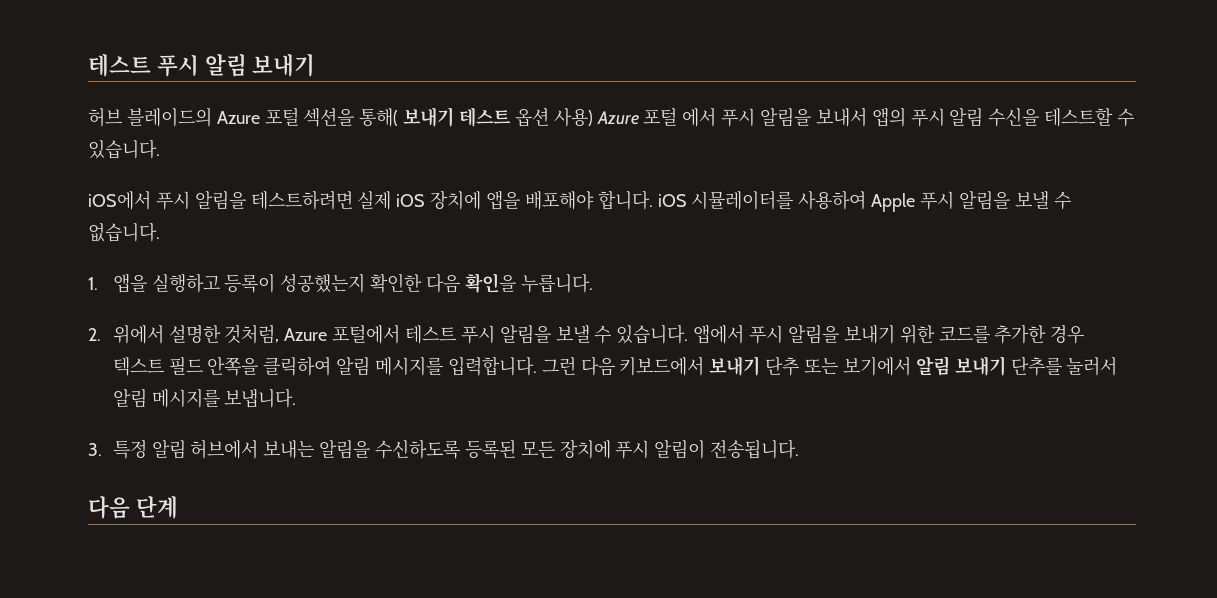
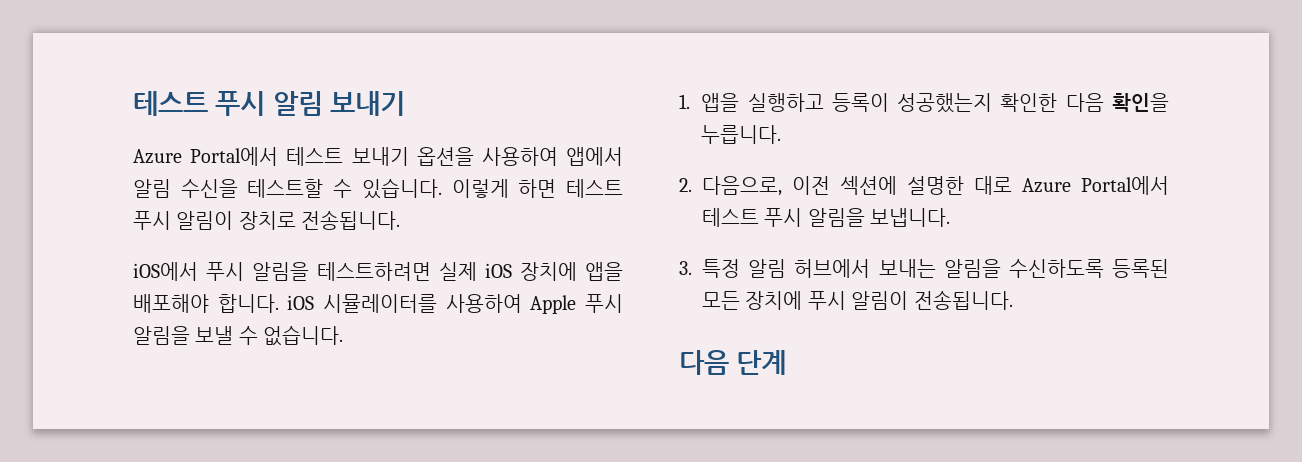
[88,107,945,127] 허브 블레이드의 Azure 포털 섹션을 통해( 보내기 테스트 옵션 사용) Azure 포털 에서 푸시 알림을 보내서 앱의 푸시 -> [133,147,624,166] Azure Portal에서 테스트 보내기 옵션을 사용하여 앱에서
(160, 149) none -> [451,179,623,198] [133,210,401,230] 이렇게 하면 테스트 푸시 알림이 장치로 전송됩니다.
[112,324,1085,344] [112,356,1118,376] [112,388,220,408] 위에서 설명한 것처럼, Azure 포털에서 테스트 푸시 알림을 보낼 수 있습니다. 앱에서 푸시 알림을 보내기 위한 코드를 추가한 경우 텍스트 필드 안쪽을 클릭하여 알림 메시지를 입력합니다. 그런 다음 키보드에서 보내기 단추 또는 보기에서 알림 보내기 단추를 눌러서 알림 메시지를 -> [702,176,1169,196] [702,208,865,227] 다음으로, 이전 섹션에 설명한 대로 Azure Portal에서 테스트 푸시 알림을

